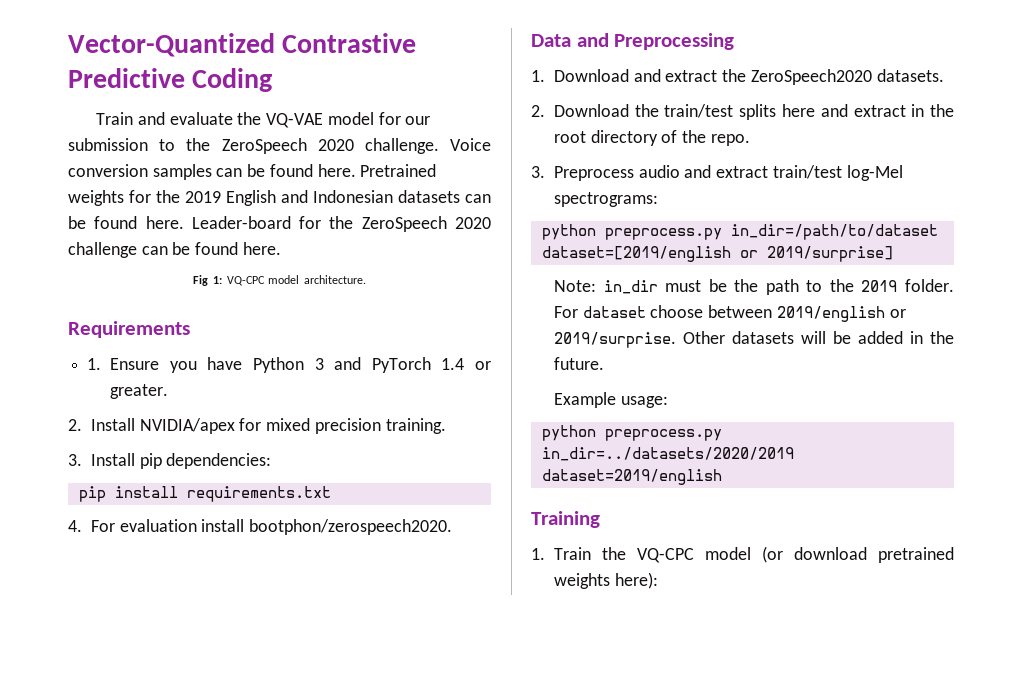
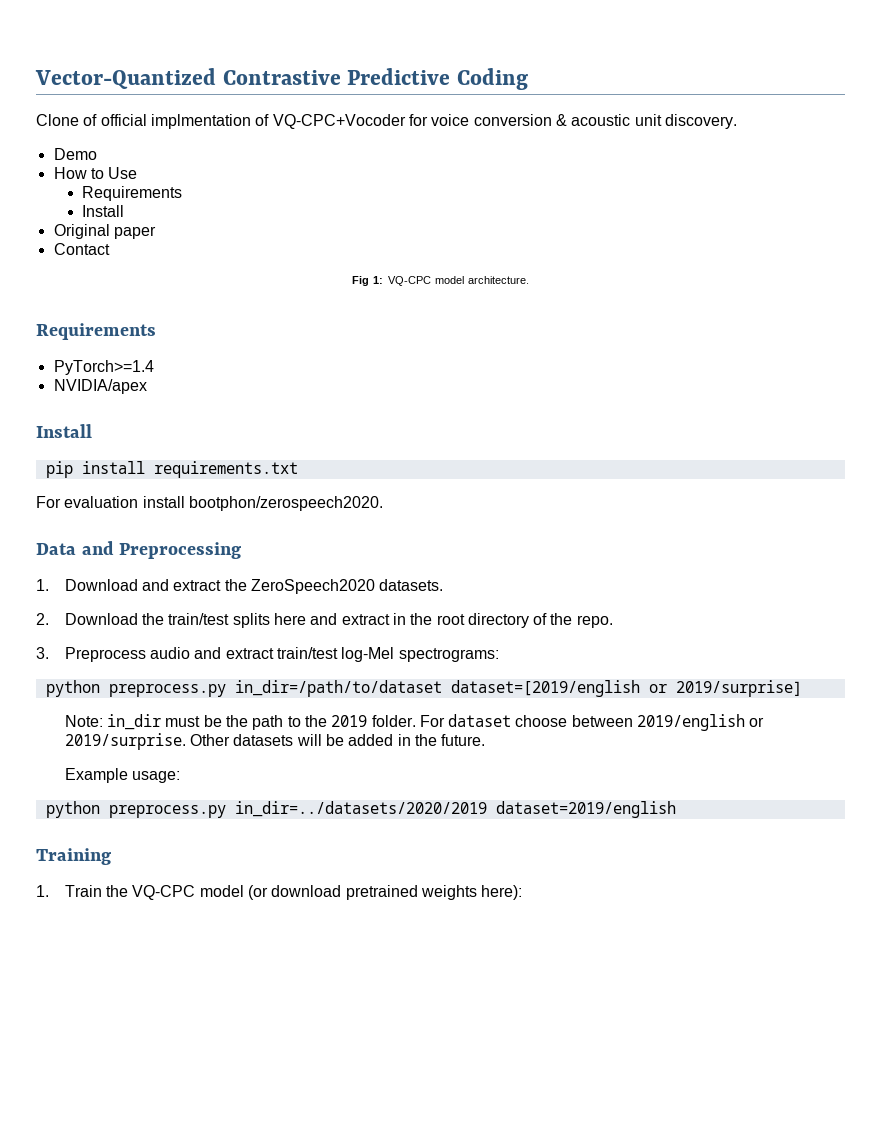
[96,112,431,128] [68,138,491,154] [68,164,437,180] [68,190,491,206] [68,216,491,232] [68,242,281,258] Train and evaluate the VQ-VAE model for our submission to the ZeroSpeech 2020 challenge. Voice conversion samples can be found here. Pretrained weights for the 2019 English and Indonesian datasets can be found here. Leader-board for the ZeroSpeech 2020 challenge can be found here. -> [36,114,737,129] [53,148,97,160] [53,167,138,179] [82,186,183,201] [82,205,125,217] [53,224,156,239] [53,243,110,255] Clone of official implmentation of VQ-CPC+Vocoder for voice conversion & acoustic unit discovery. // Demo // How to Use // Requirements // Install // Original paper // Contact
[87,357,492,373] [110,384,169,399] [68,418,446,434] [68,453,272,469] 1. Ensure you have Python 3 and PyTorch 1.4 or greater. // 2. Install NVIDIA/apex for mixed precision training. // 3. Install pip dependencies: -> [53,360,154,375] [53,379,147,394] [36,424,92,438] PyTorch>=1.4 // NVIDIA/apex // Install
[68,520,82,532] 4. -> (298, 469) none

